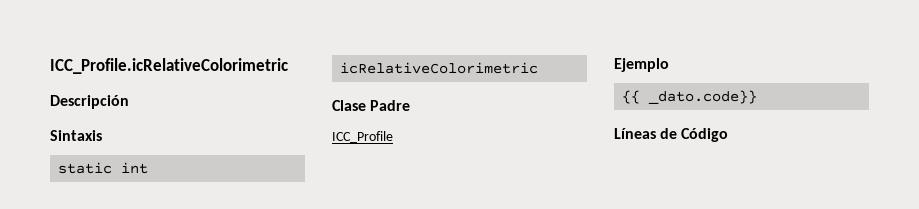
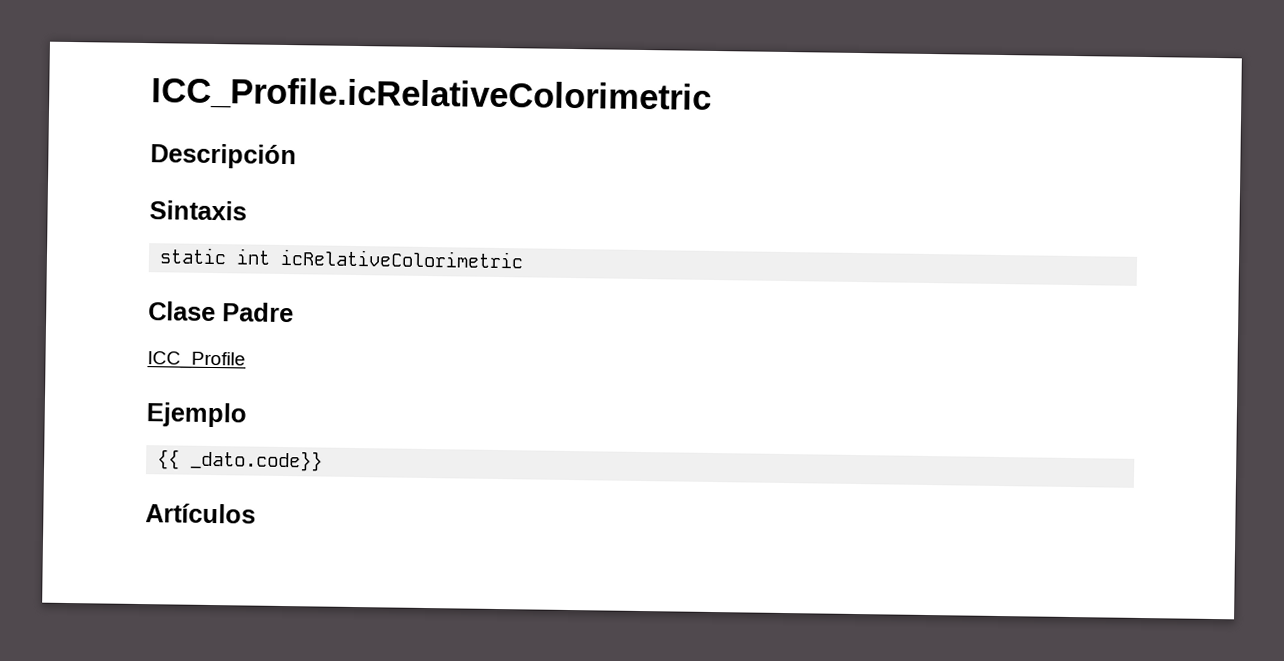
[614,128,729,142] Líneas de Código -> [145,503,256,524] Artículos

